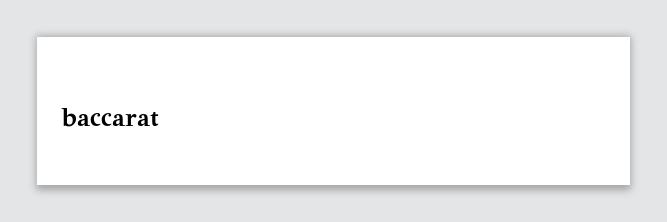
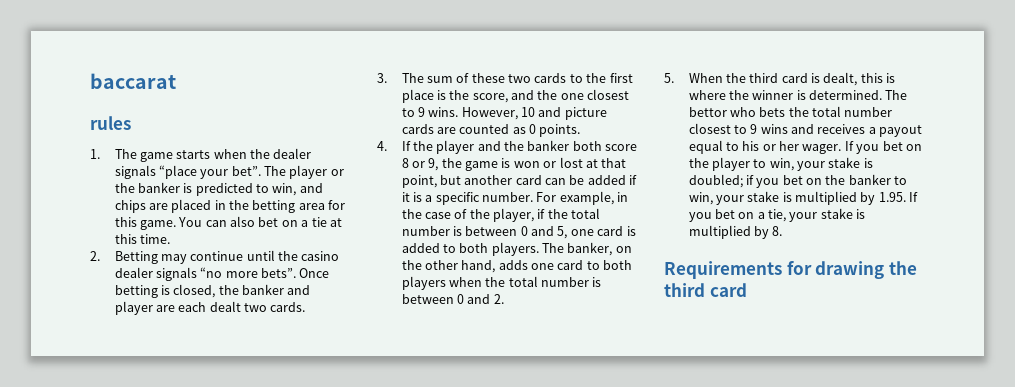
(159, 117) none -> [90,116,131,130] [90,148,312,162] [114,165,344,179] [114,182,323,196] [114,199,346,213] [114,216,342,230] [114,234,170,244] [90,250,340,264] [114,267,330,281] [114,284,311,298] [114,301,306,315] [377,73,633,83] [401,89,630,103] [401,107,607,120] [401,124,581,137] [377,140,638,154] [401,157,627,171] [401,175,638,188] [401,191,629,205] [401,208,601,222] [401,226,636,239] [401,242,632,256] [401,260,633,273] [401,276,602,290] [401,294,504,304] [664,72,896,86] [688,90,908,100] [688,106,893,117] [688,123,923,137] [688,140,922,154] [688,157,873,171] [688,174,908,188] [688,191,919,205] [688,208,866,222] [688,225,783,239] [664,261,917,279] [664,283,747,297] // rules // 1. The game starts when the dealer signals “place your bet”. The player or the banker is predicted to win, and chips are placed in the betting area for this game. You can also bet on a tie at this time. // 2. Betting may continue until the casino dealer signals “no more bets”. Once betting is closed, the banker and player are each dealt two cards. // 3. The sum of these two cards to the first place is the score, and the one closest to 9 wins. However, 10 and picture cards are counted as 0 points. // 4. If the player and the banker both score 8 or 9, the game is won or lost at that point, but another card can be added if it is a specific number. For example, in the case of the player, if the total number is between 0 and 5, one card is added to both players. The banker, on the other hand, adds one card to both players when the total number is between 0 and 2. // 5. When the third card is dealt, this is where the winner is determined. The bettor who bets the total number closest to 9 wins and receives a payout equal to his or her wager. If you bet on the player to win, your stake is doubled; if you bet on the banker to win, your stake is multiplied by 1.95. If you bet on a tie, your stake is multiplied by 8. // Requirements for drawing the third card

